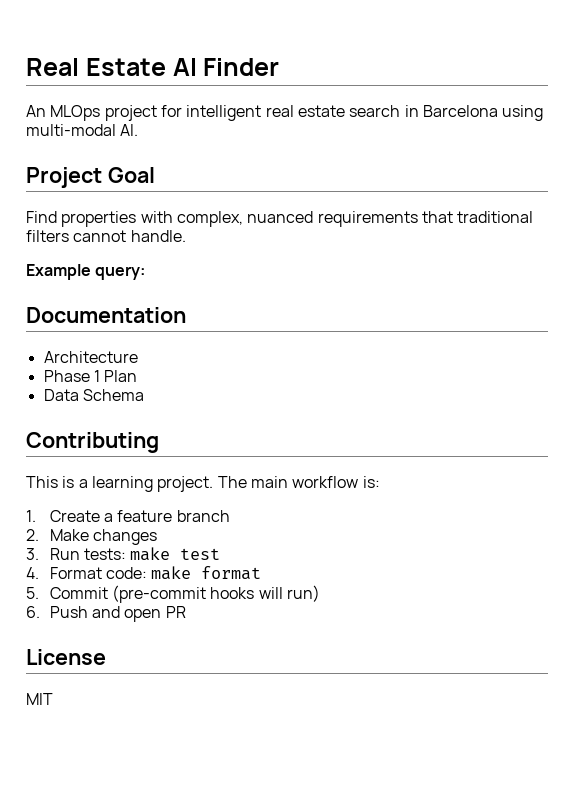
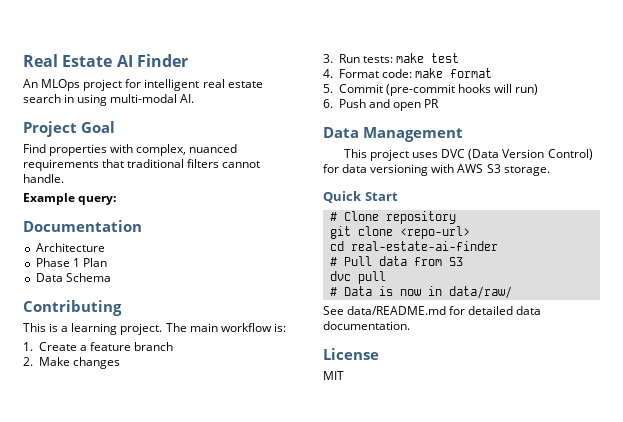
[422,105,498,117] Barcelona -> (75, 98) none
(186, 612) none -> [323,127,463,142] [343,149,593,161] [323,164,550,176] [323,191,398,203] [329,211,456,224] [329,226,470,239] [329,241,498,251] [329,256,463,266] [329,271,386,284] [329,286,512,299] [323,306,542,315] [323,321,410,330] // Data Management // This project uses DVC (Data Version Control) for data versioning with AWS S3 storage. // Quick Start // # Clone repository // git clone <repo-url> // cd real-estate-ai-finder // # Pull data from S3 // dvc pull // # Data is now in data/raw/ // See data/README.md for detailed data documentation.

